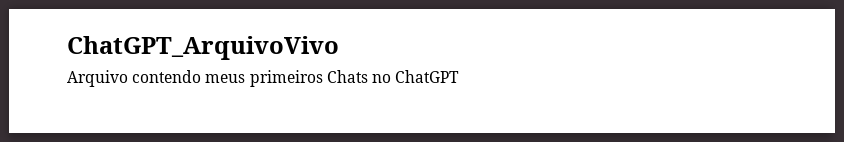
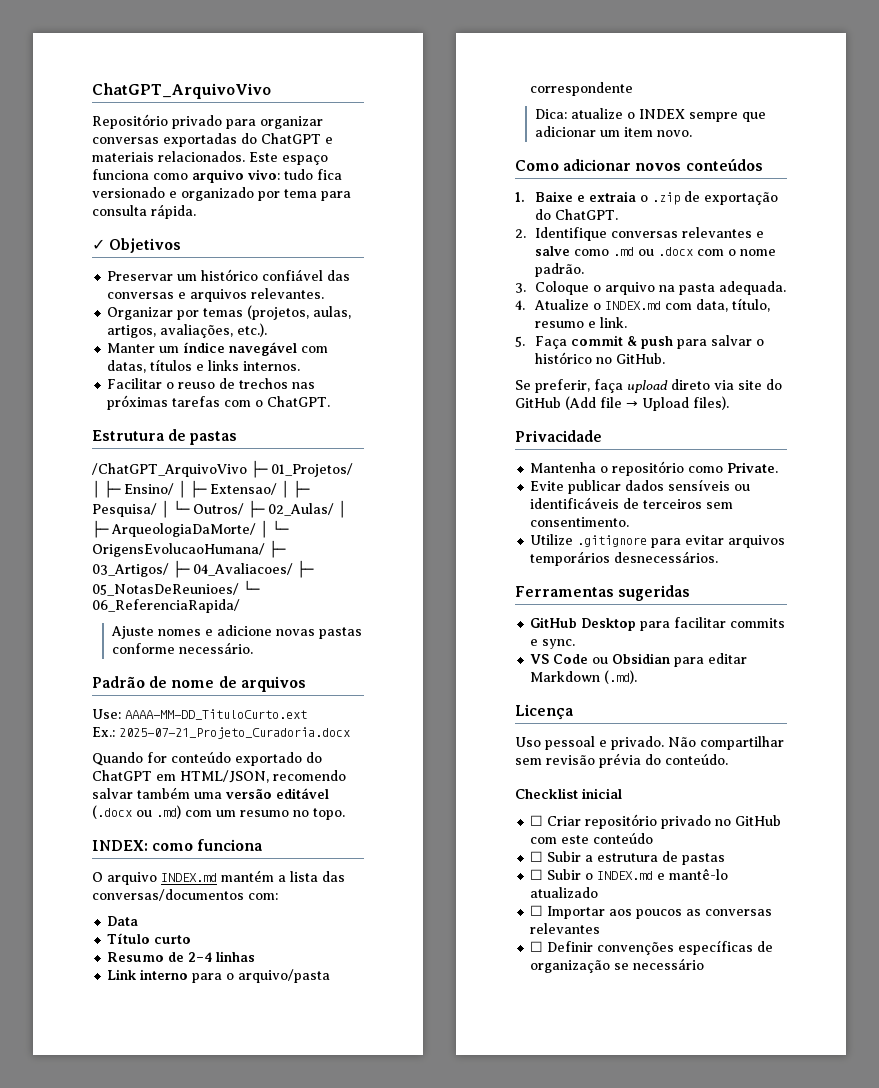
[67,70,460,87] Arquivo contendo meus primeiros Chats no ChatGPT -> [92,114,323,129] [92,133,333,147] [92,151,328,165] [92,169,342,183] [92,187,351,201] [92,204,196,219] [92,238,182,253] [107,269,351,281] [107,288,325,302] [107,305,352,320] [107,323,268,338] [107,342,329,356] [107,359,301,373] [107,378,316,389] [107,395,331,410] [92,429,238,445] [92,460,353,478] [92,480,310,498] [92,500,346,518] [92,520,289,538] [92,540,286,558] [92,560,314,578] [92,580,260,596] [92,599,240,613] [111,625,363,639] [112,642,254,654] [92,676,306,692] [92,709,307,720] [92,727,350,739] [92,752,322,766] [92,770,346,783] [92,787,329,799] [92,805,345,820] [92,839,263,851] [92,870,345,885] [92,889,278,901] [107,916,139,926] [107,933,192,944] [107,951,256,962] [107,969,331,983] [530,82,634,96] [535,108,767,122] [535,126,693,137] [515,159,763,171] [515,191,779,205] [535,209,619,220] [515,227,765,241] [535,246,777,256] [535,263,585,277] [515,281,787,295] [515,298,771,312] [535,317,628,328] [515,335,765,349] [535,352,666,364] [515,379,782,393] [515,396,729,411] [515,430,602,442] [530,461,779,476] [530,479,751,494] [530,497,734,509] [530,517,630,527] [530,534,786,548] [530,551,719,566] [515,585,691,601] [530,617,786,631] [530,639,576,649] [530,653,748,667] [530,670,638,684] [515,704,573,720] [515,736,784,750] [515,753,728,768] [515,788,622,799] [530,814,782,829] [530,833,654,844] [530,851,726,865] [530,868,729,880] [530,887,599,898] [530,905,773,919] [530,923,601,934] [530,940,774,955] [530,958,705,973] Repositório privado para organizar conversas exportadas do ChatGPT e materiais relacionados. Este espaço funciona como arquivo vivo: tudo fica versionado e organizado por tema para consulta rápida. // ✓ Objetivos // Preservar um histórico confiável das conversas e arquivos relevantes. // Organizar por temas (projetos, aulas, artigos, avaliações, etc.). // Manter um índice navegável com datas, títulos e links internos. // Facilitar o reuso de trechos nas próximas tarefas com o ChatGPT. // Estrutura de pastas // /ChatGPT_ArquivoVivo ├─ 01_Projetos/ │ ├─ Ensino/ │ ├─ Extensao/ │ ├─ Pesquisa/ │ └─ Outros/ ├─ 02_Aulas/ │ ├─ ArqueologiaDaMorte/ │ └─ OrigensEvolucaoHumana/ ├─ 03_Artigos/ ├─ 04_Avaliacoes/ ├─ 05_NotasDeReunioes/ └─ 06_ReferenciaRapida/ // Ajuste nomes e adicione novas pastas conforme necessário. // Padrão de nome de arquivos // Use: AAAA-MM-DD_TituloCurto.ext // Ex.: 2025-07-21_Projeto_Curadoria.docx // Quando for conteúdo exportado do ChatGPT em HTML/JSON, recomendo salvar também uma versão editável (.docx ou .md) com um resumo no topo. // INDEX: como funciona // O arquivo INDEX.md mantém a lista das conversas/documentos com: // Data // Título curto // Resumo de 2–4 linhas // Link interno para o arquivo/pasta correspondente // Dica: atualize o INDEX sempre que adicionar um item novo. // Como adicionar novos conteúdos // 1. Baixe e extraia o .zip de exportação do ChatGPT. // 2. Identifique conversas relevantes e salve como .md ou .docx com o nome padrão. // 3. Coloque o arquivo na pasta adequada. // 4. Atualize o INDEX.md com data, título, resumo e link. // 5. Faça commit & push para salvar o histórico no GitHub. // Se preferir, faça upload direto via site do GitHub (Add file → Upload files). // Privacidade // Mantenha o repositório como Private. // Evite publicar dados sensíveis ou identificáveis de terceiros sem consentimento. // Utilize .gitignore para evitar arquivos temporários desnecessários. // Ferramentas sugeridas // GitHub Desktop para facilitar commits e sync. // VS Code ou Obsidian para editar Markdown (.md). // Licença // Uso pessoal e privado. Não compartilhar sem revisão prévia do conteúdo. // Checklist inicial // ☐ Criar repositório privado no GitHub com este conteúdo // ☐ Subir a estrutura de pastas // ☐ Subir o INDEX.md e mantê-lo atualizado // ☐ Importar aos poucos as conversas relevantes // ☐ Definir convenções específicas de organização se necessário

